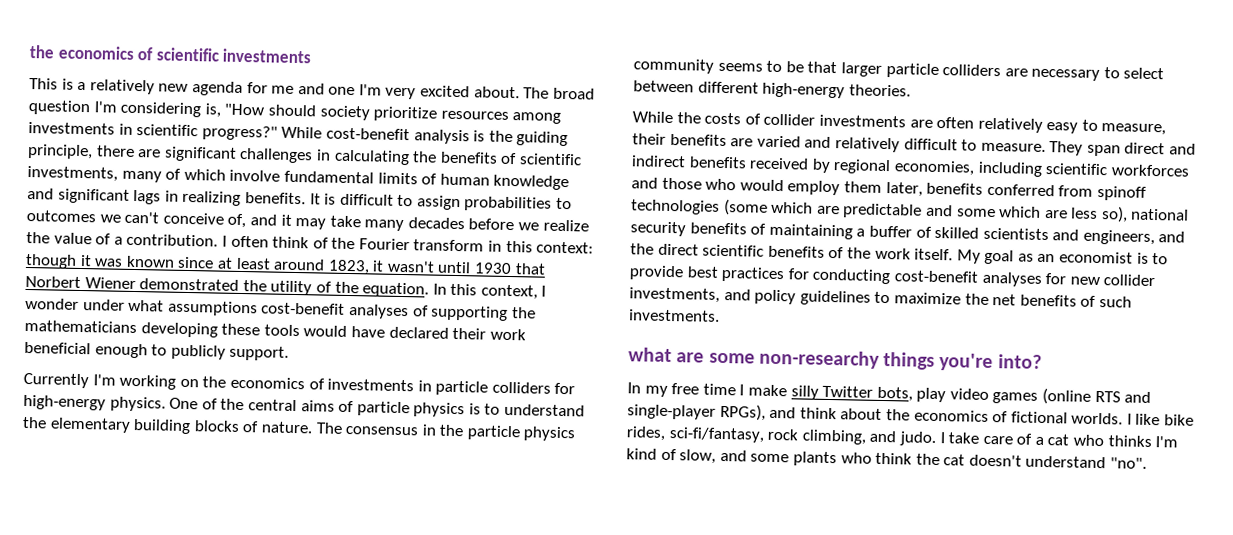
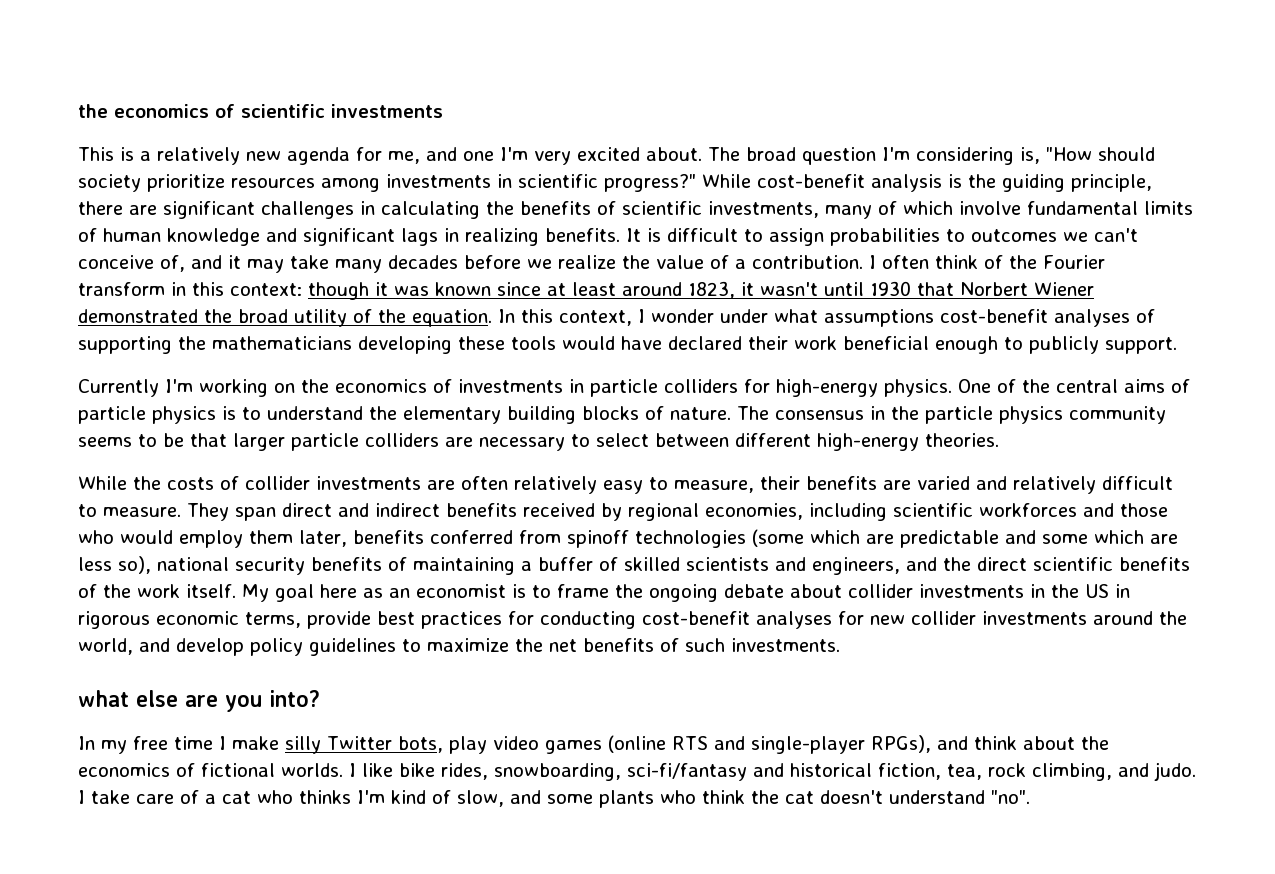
[271,85,295,94] me -> [388,151,420,164] me,
(267, 286) none -> [238,309,288,323] broad
(1015, 257) none -> [320,584,357,598] here
(1169, 259) none -> [557,584,1130,602] [78,611,301,629] frame the ongoing debate about collider investments in the US in rigorous economic terms,
[629,287,751,303] investments, and -> [982,611,1187,625] [78,638,244,656] investments around the world, and develop
[676,349,994,372] are some non-researchy things you're -> [136,690,262,712] else are you
[668,427,765,443] sci-fi/fantasy, -> [494,763,982,781] snowboarding, sci-fi/fantasy and historical fiction, tea,

